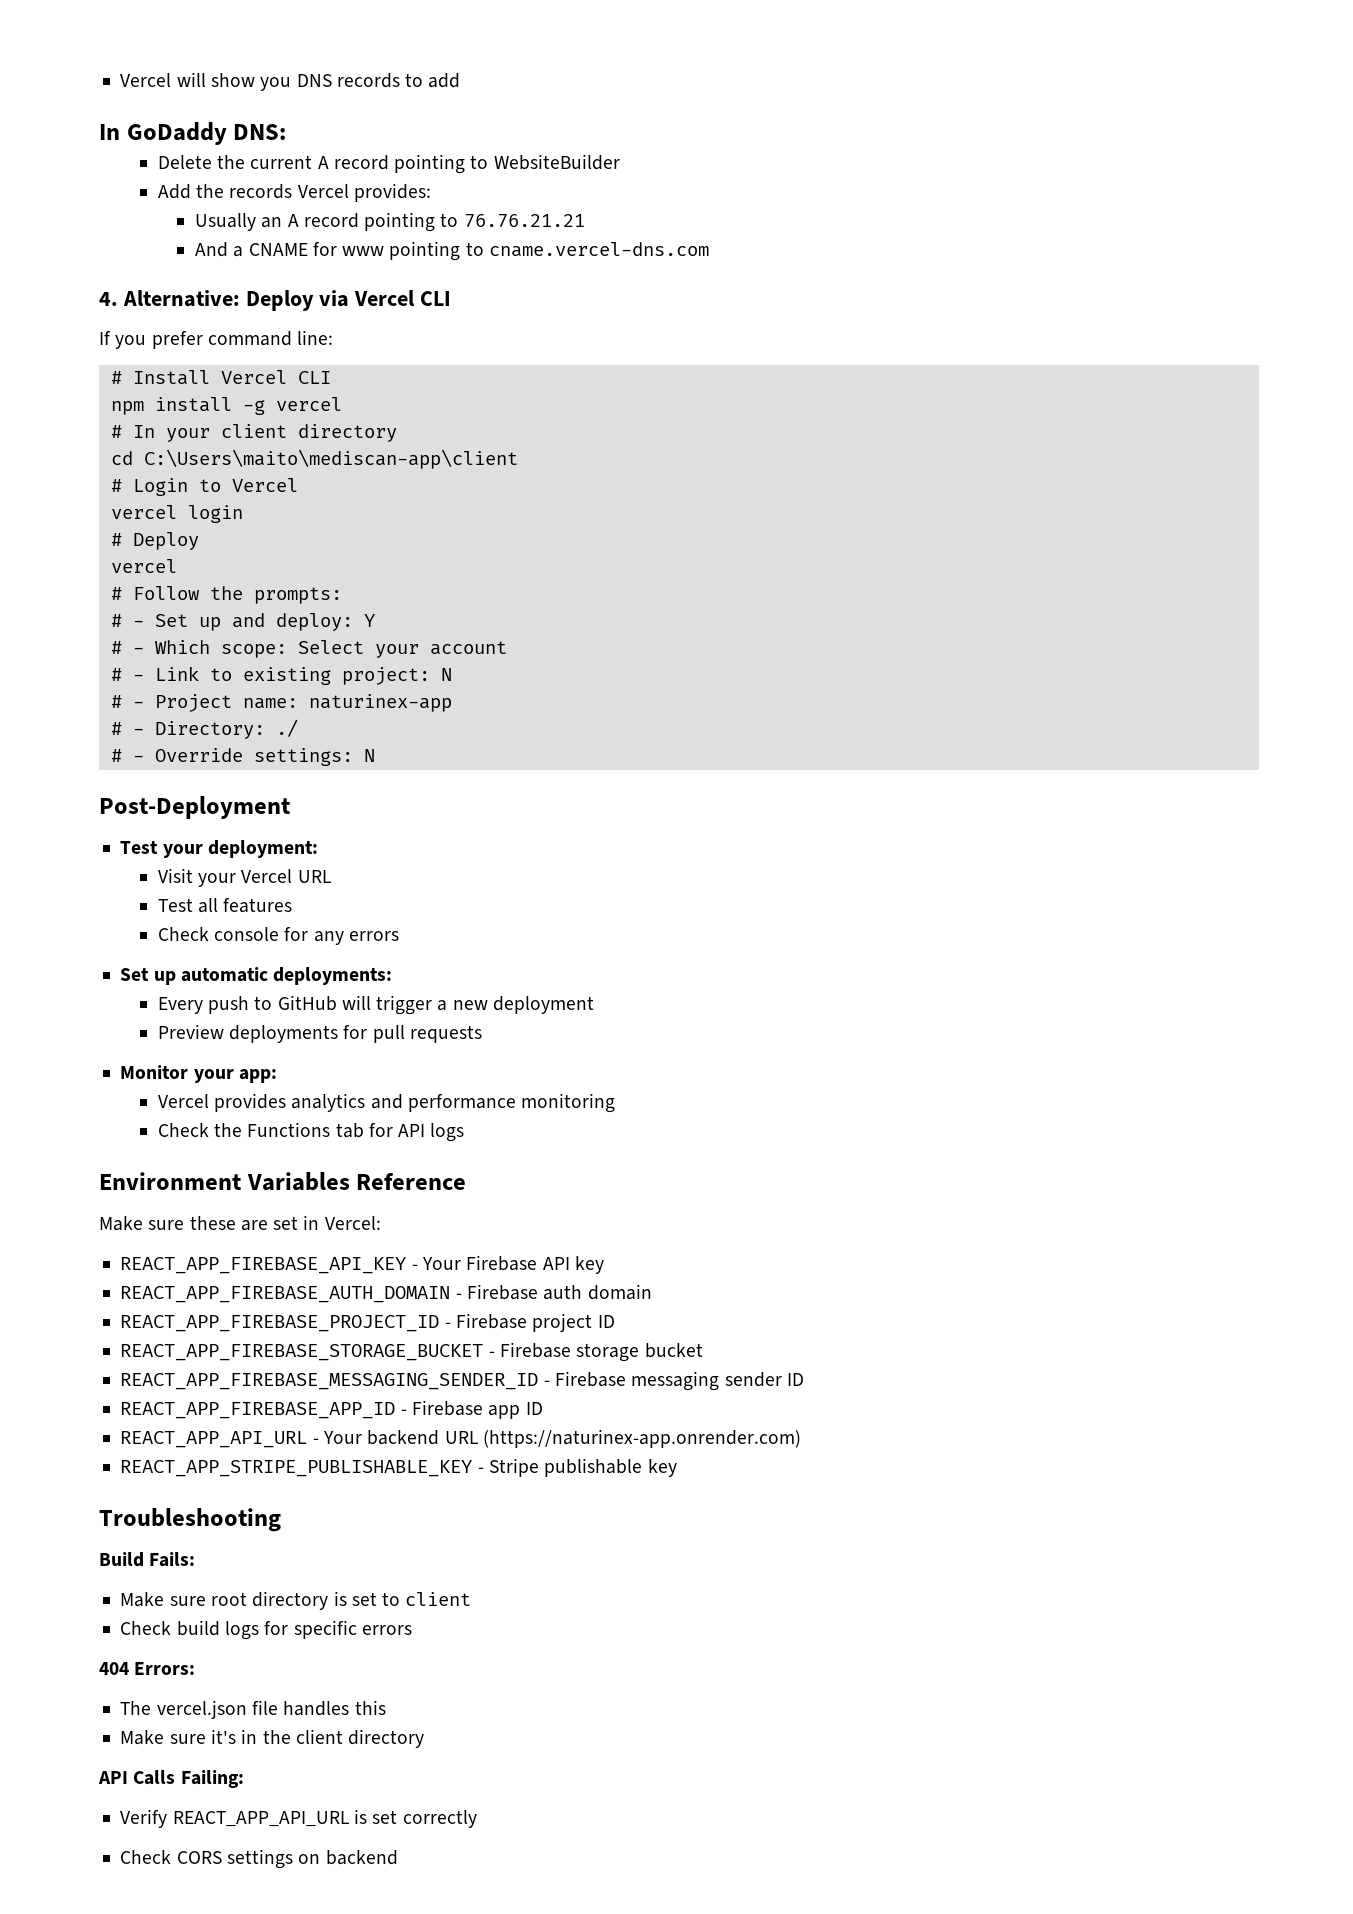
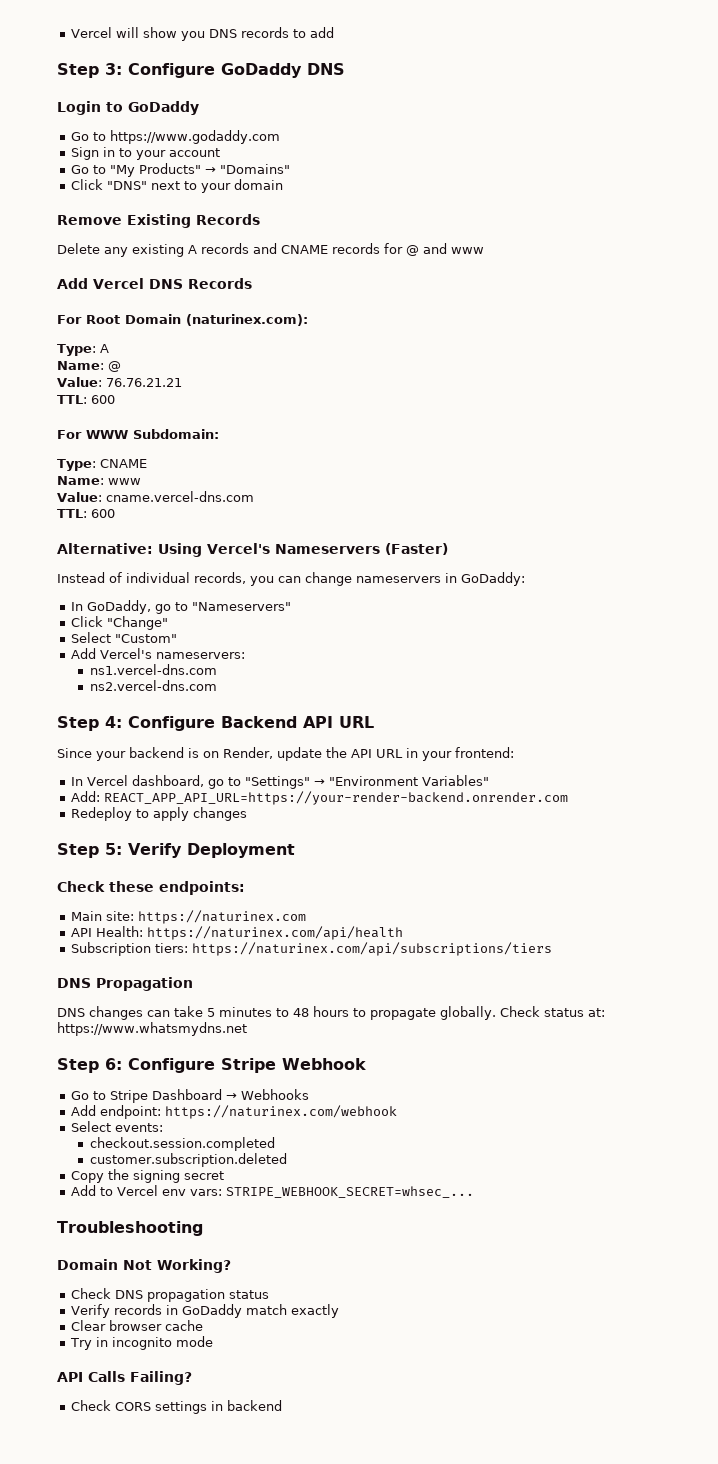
[99,122,287,145] [157,154,620,174] [157,183,431,202] [195,212,585,232] [195,241,709,261] [99,290,451,311] [99,330,334,349] [110,370,331,385] [110,397,342,415] [110,424,397,442] [110,449,518,469] [110,478,298,496] [110,505,243,523] [110,532,199,550] [110,559,177,573] [110,586,342,604] [110,613,375,631] [110,640,507,658] [110,666,452,685] [110,694,452,712] [110,719,298,739] [110,748,375,766] [99,796,290,819] [120,840,318,858] [157,868,331,887] [157,898,293,913] [157,927,399,945] [120,967,393,985] [157,995,594,1015] [157,1024,482,1043] [120,1065,277,1083] [157,1093,616,1113] [157,1122,465,1142] [99,1172,467,1191] [99,1215,381,1231] [120,1255,604,1274] [120,1284,652,1303] [120,1313,615,1332] [120,1342,703,1362] [120,1371,804,1391] [120,1400,543,1419] [120,1429,801,1448] [120,1458,677,1477] [99,1508,281,1532] [99,1552,196,1567] [120,1591,472,1610] [120,1620,412,1640] [99,1662,196,1675] [120,1700,386,1719] [120,1729,425,1748] [98,1770,244,1788] [120,1809,477,1828] In GoDaddy DNS: // Delete the current A record pointing to WebsiteBuilder // Add the records Vercel provides: // Usually an A record pointing to 76.76.21.21 // And a CNAME for www pointing to cname.vercel-dns.com // 4. Alternative: Deploy via Vercel CLI // If you prefer command line: // # Install Vercel CLI // npm install -g vercel // # In your client directory // cd C:\Users\maito\mediscan-app\client // # Login to Vercel // vercel login // # Deploy // vercel // # Follow the prompts: // # - Set up and deploy: Y // # - Which scope: Select your account // # - Link to existing project: N // # - Project name: naturinex-app // # - Directory: ./ // # - Override settings: N // Post-Deployment // Test your deployment: // Visit your Vercel URL // Test all features // Check console for any errors // Set up automatic deployments: // Every push to GitHub will trigger a new deployment // Preview deployments for pull requests // Monitor your app: // Vercel provides analytics and performance monitoring // Check the Functions tab for API logs // Environment Variables Reference // Make sure these are set in Vercel: // REACT_APP_FIREBASE_API_KEY - Your Firebase API key // REACT_APP_FIREBASE_AUTH_DOMAIN - Firebase auth domain // REACT_APP_FIREBASE_PROJECT_ID - Firebase project ID // REACT_APP_FIREBASE_STORAGE_BUCKET - Firebase storage bucket // REACT_APP_FIREBASE_MESSAGING_SENDER_ID - Firebase messaging sender ID // REACT_APP_FIREBASE_APP_ID - Firebase app ID // REACT_APP_API_URL - Your backend URL (https://naturinex-app.onrender.com) // REACT_APP_STRIPE_PUBLISHABLE_KEY - Stripe publishable key // Troubleshooting // Build Fails: // Make sure root directory is set to client // Check build logs for specific errors // 404 Errors: // The vercel.json file handles this // Make sure it's in the client directory // API Calls Failing: // Verify REACT_APP_API_URL is set correctly -> [57,63,345,78] [57,101,199,115] [70,130,280,144] [70,147,220,160] [70,163,290,177] [70,179,283,193] [57,214,260,228] [57,243,484,257] [57,278,252,289] [57,314,308,326] [57,344,109,356] [57,361,121,372] [57,377,182,387] [57,395,115,404] [57,429,219,439] [57,459,147,471] [57,476,141,485] [57,491,254,502] [57,509,115,518] [57,543,448,557] [57,572,525,586] [70,600,291,614] [70,616,168,630] [70,632,177,643] [70,648,245,659] [89,664,217,675] [89,680,217,691] [57,716,374,731] [57,747,514,761] [70,775,489,789] [70,791,568,805] [70,807,247,821] [57,843,295,858] [57,881,245,895] [70,910,306,924] [70,926,403,940] [70,942,552,956] [57,977,193,991] [57,1006,605,1020] [57,1022,247,1036] [57,1058,366,1073] [70,1089,309,1103] [70,1105,397,1119] [70,1121,163,1132] [89,1137,275,1151] [89,1153,287,1167] [70,1169,224,1183] [70,1185,474,1198] [57,1221,203,1236] [57,1259,231,1273] [70,1288,269,1302] [70,1304,339,1318] [70,1320,203,1331] [69,1336,213,1350] [57,1371,192,1385] Step 3: Configure GoDaddy DNS // Login to GoDaddy // Go to https://www.godaddy.com // Sign in to your account // Go to "My Products" → "Domains" // Click "DNS" next to your domain // Remove Existing Records // Delete any existing A records and CNAME records for @ and www // Add Vercel DNS Records // For Root Domain (naturinex.com): // Type: A // Name: @ // Value: 76.76.21.21 // TTL: 600 // For WWW Subdomain: // Type: CNAME // Name: www // Value: cname.vercel-dns.com // TTL: 600 // Alternative: Using Vercel's Nameservers (Faster) // Instead of individual records, you can change nameservers in GoDaddy: // In GoDaddy, go to "Nameservers" // Click "Change" // Select "Custom" // Add Vercel's nameservers: // ns1.vercel-dns.com // ns2.vercel-dns.com // Step 4: Configure Backend API URL // Since your backend is on Render, update the API URL in your frontend: // In Vercel dashboard, go to "Settings" → "Environment Variables" // Add: REACT_APP_API_URL=https://your-render-backend.onrender.com // Redeploy to apply changes // Step 5: Verify Deployment // Check these endpoints: // Main site: https://naturinex.com // API Health: https://naturinex.com/api/health // Subscription tiers: https://naturinex.com/api/subscriptions/tiers // DNS Propagation // DNS changes can take 5 minutes to 48 hours to propagate globally. Check status at: https://www.whatsmydns.net // Step 6: Configure Stripe Webhook // Go to Stripe Dashboard → Webhooks // Add endpoint: https://naturinex.com/webhook // Select events: // checkout.session.completed // customer.subscription.deleted // Copy the signing secret // Add to Vercel env vars: STRIPE_WEBHOOK_SECRET=whsec_... // Troubleshooting // Domain Not Working? // Check DNS propagation status // Verify records in GoDaddy match exactly // Clear browser cache // Try in incognito mode // API Calls Failing?
[298,1854,321,1864] on -> [210,1401,223,1411] in

